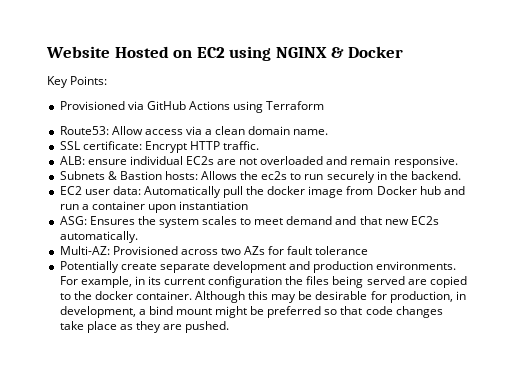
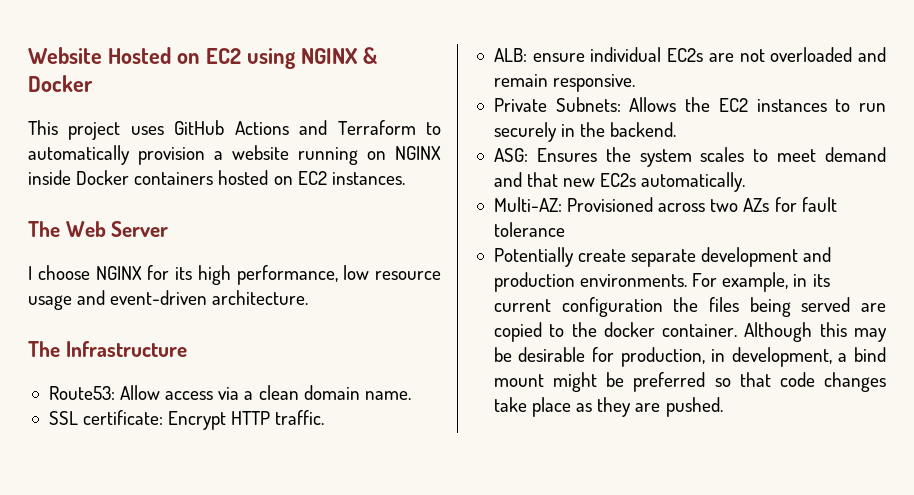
[47,76,108,88] [59,101,144,110] Key Points: // Provisioned via -> [28,120,164,140] This project uses
[233,101,264,113] using -> [299,120,328,135] and
(325, 105) none -> [426,122,441,135] [28,145,441,165] [28,170,405,185] [28,221,169,237] [28,265,441,285] [28,290,309,310] [28,341,187,357] to automatically provision a website running on NGINX inside Docker containers hosted on EC2 instances. // The Web Server // I choose NGINX for its high performance, low resource usage and event-driven architecture. // The Infrastructure
[59,171,288,180] Subnets & Bastion hosts: Allows the ec2s -> [493,97,827,112] Private Subnets: Allows the EC2 instances
[59,186,465,198] [59,201,249,213] // EC2 user data: Automatically pull the docker image from Docker hub and run a container upon instantiation -> (677, 129) none

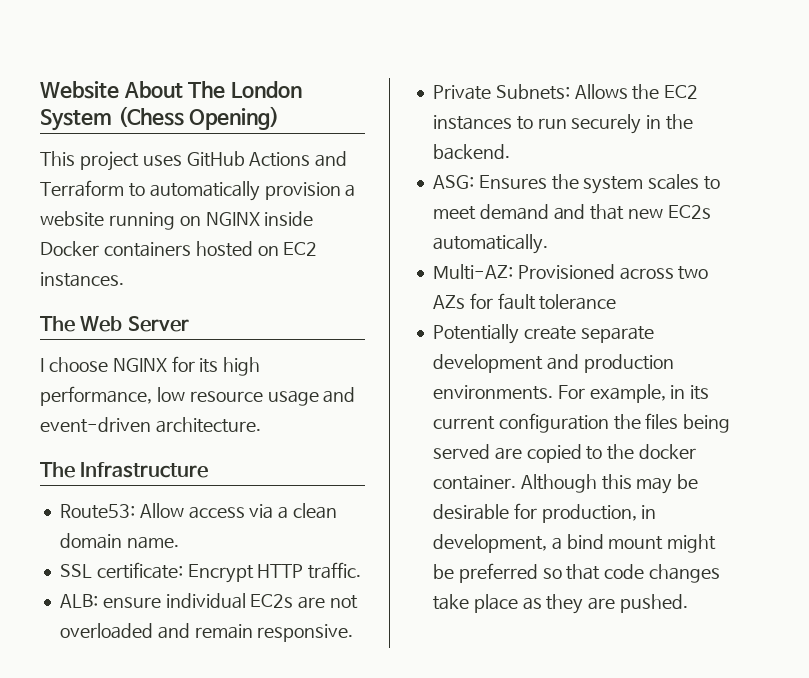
[107,47,377,69] [28,75,93,92] Hosted on EC2 using NGINX & Docker -> [123,81,302,99] [40,106,280,131] About The London System (Chess Opening)

